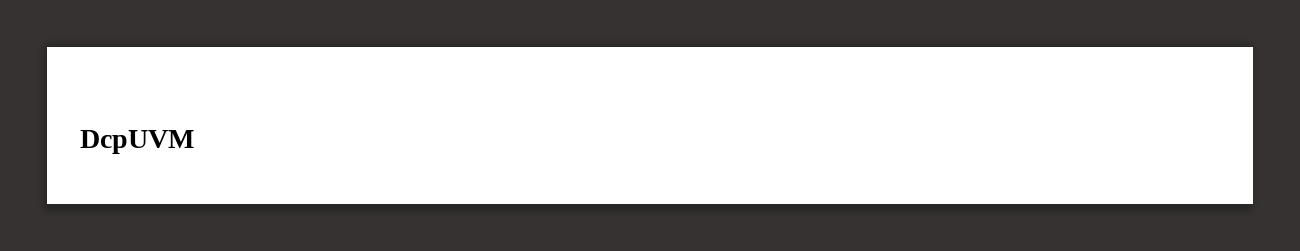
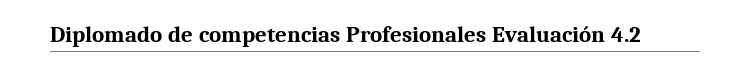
[80,130,194,154] DcpUVM -> [50,26,642,47] Diplomado de competencias Profesionales Evaluación 4.2

